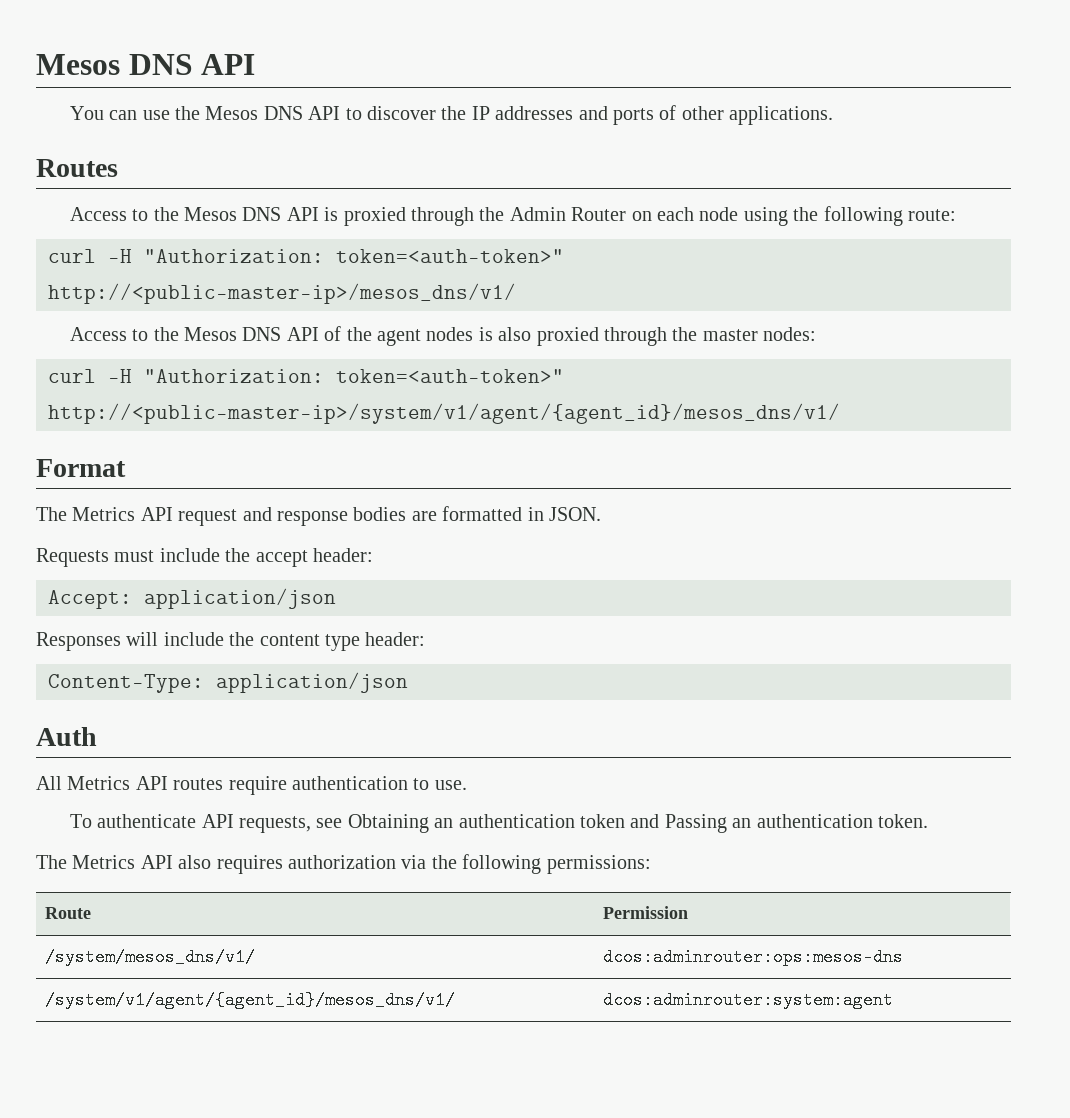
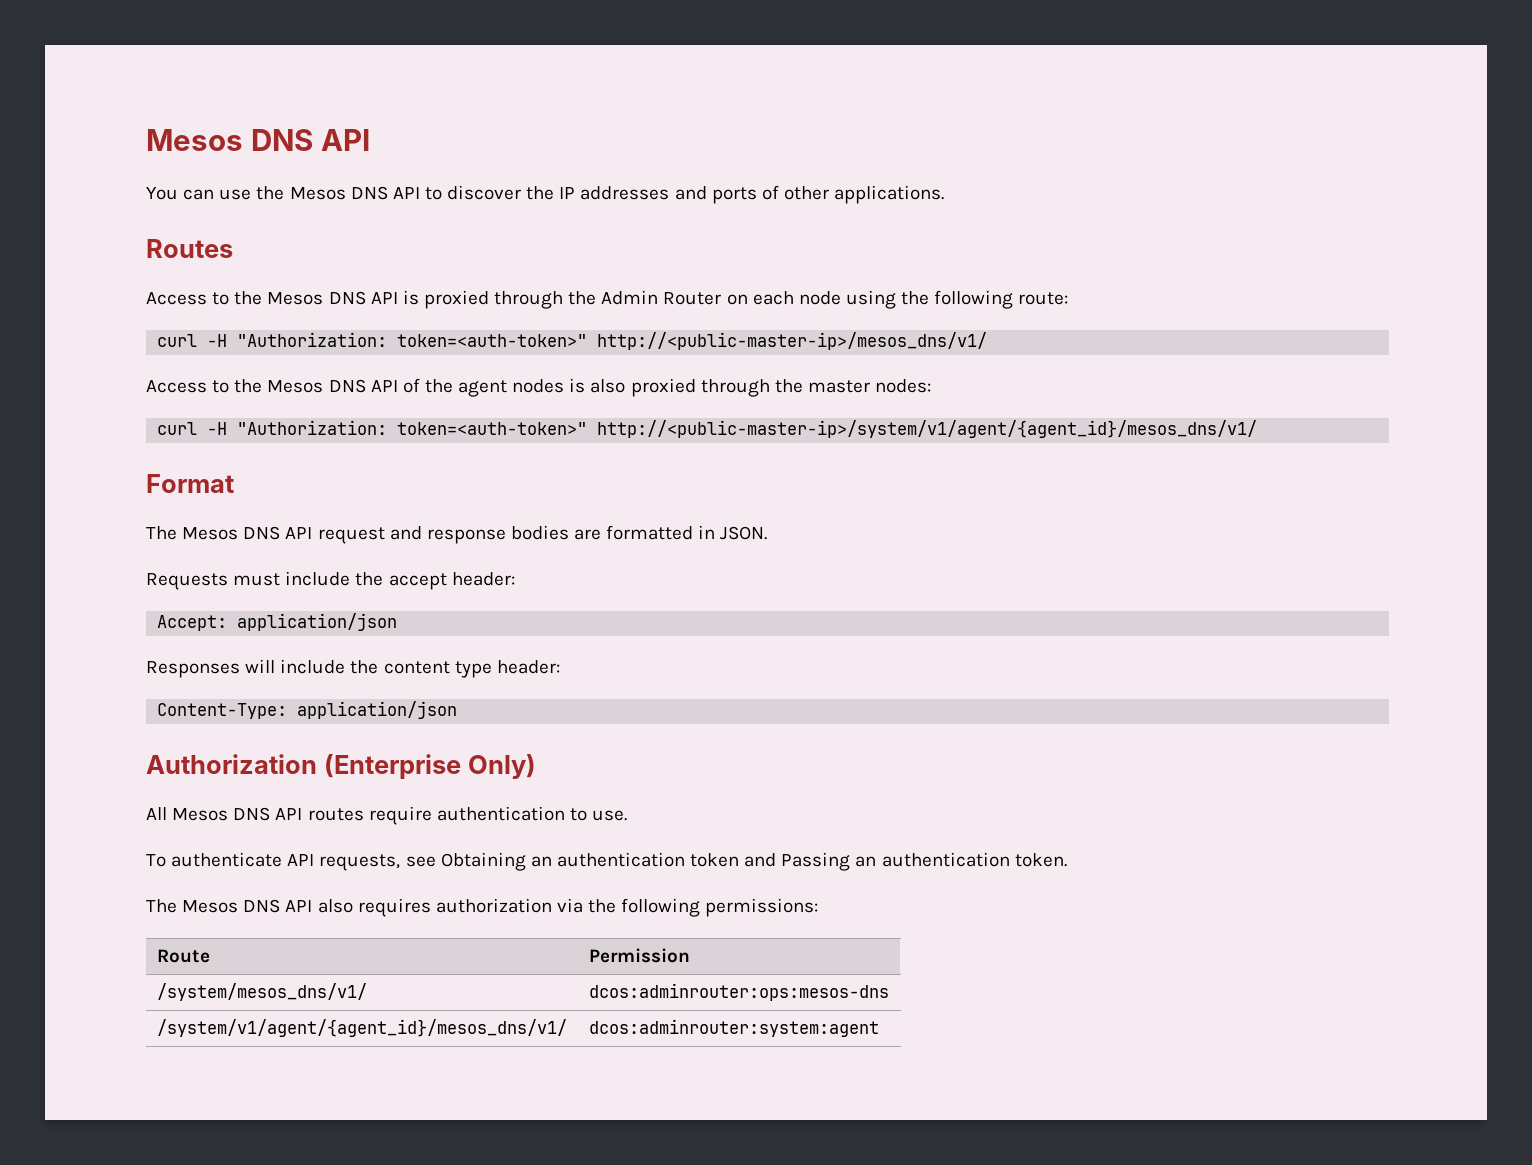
[72,507,136,521] Metrics -> [182,526,281,540] Mesos DNS
[36,727,97,746] Auth -> [146,754,536,779] Authorization (Enterprise Only)
[67,776,131,790] Metrics -> [172,807,271,821] Mesos DNS
[72,855,136,869] Metrics -> [182,899,281,913] Mesos DNS

